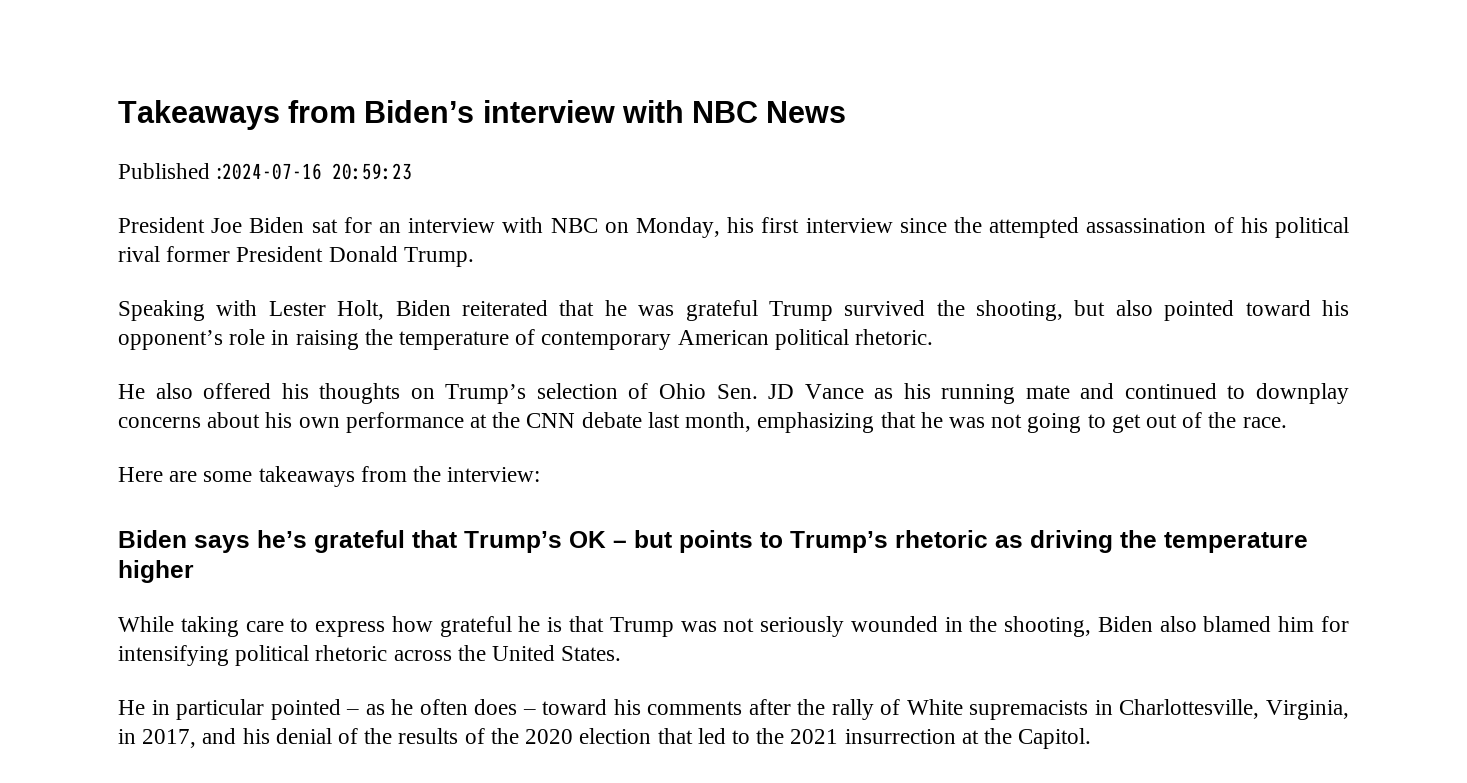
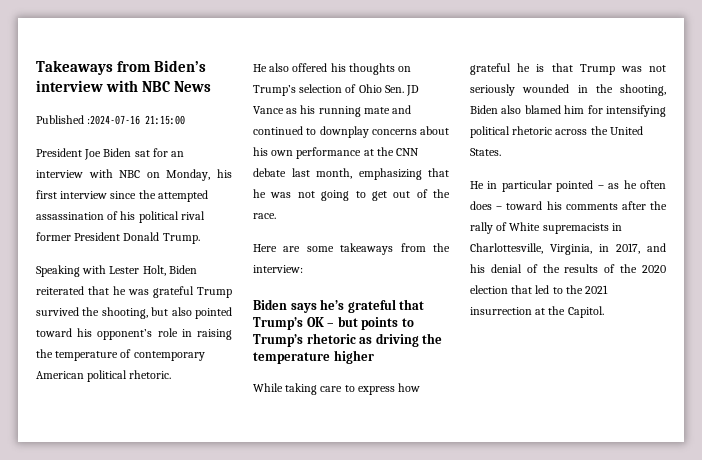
[332,163,413,180] 20:59:23 -> [145,115,186,125] 21:15:00

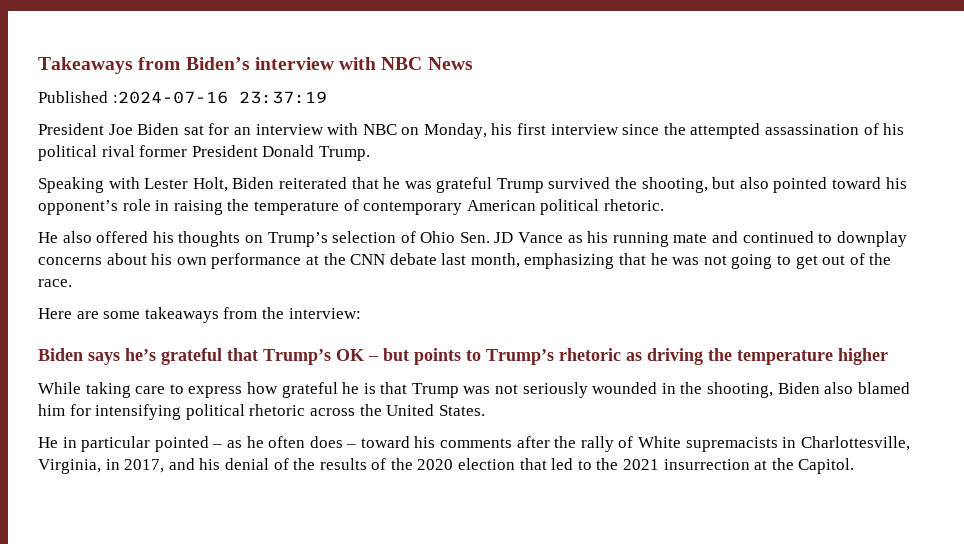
[145,115,186,125] 21:15:00 -> [238,91,327,104] 23:37:19

